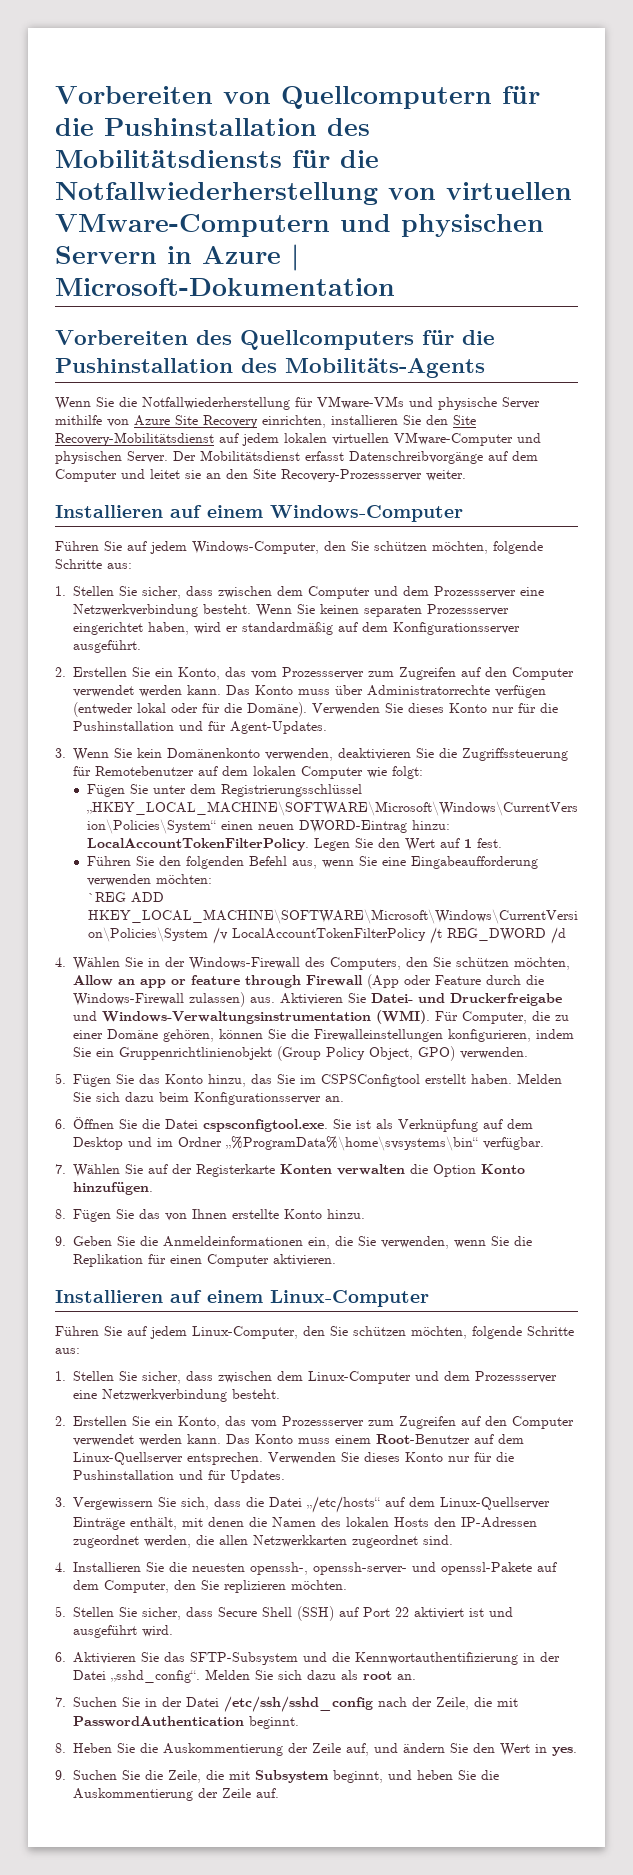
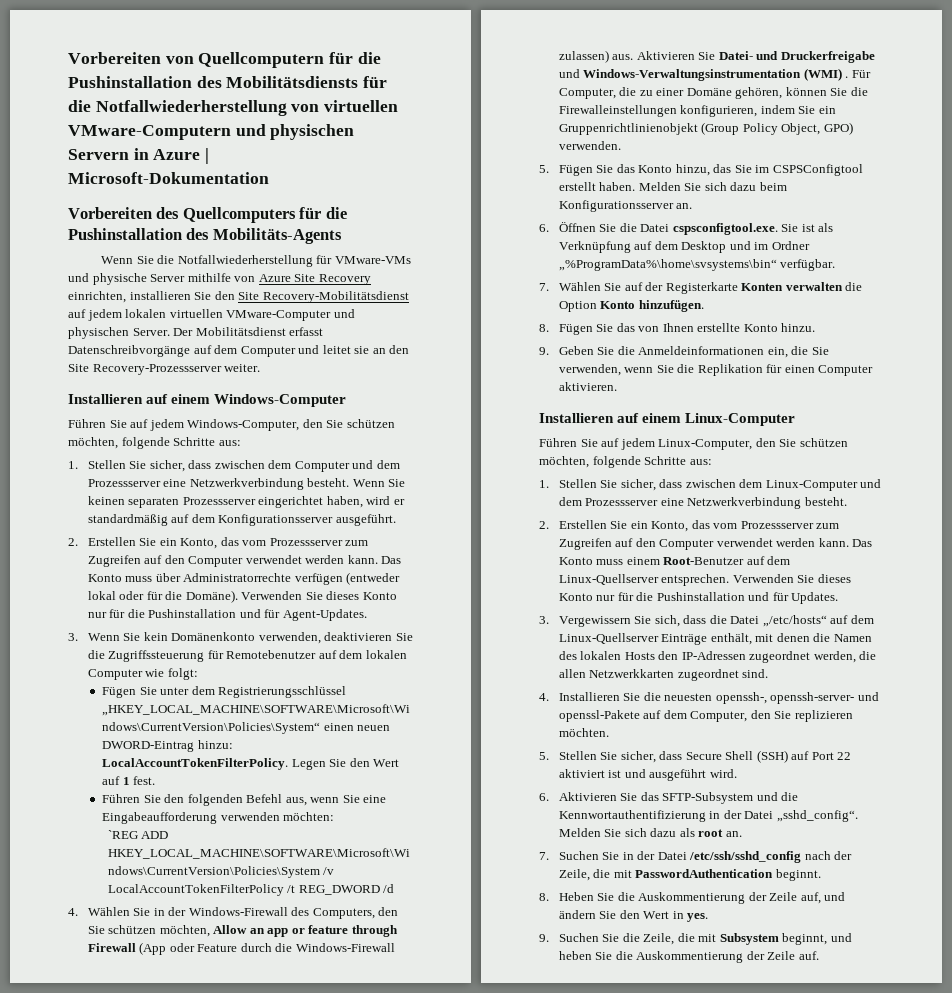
[376,1010,430,1024] (WMI). -> [803,68,849,81] (WMI) .

